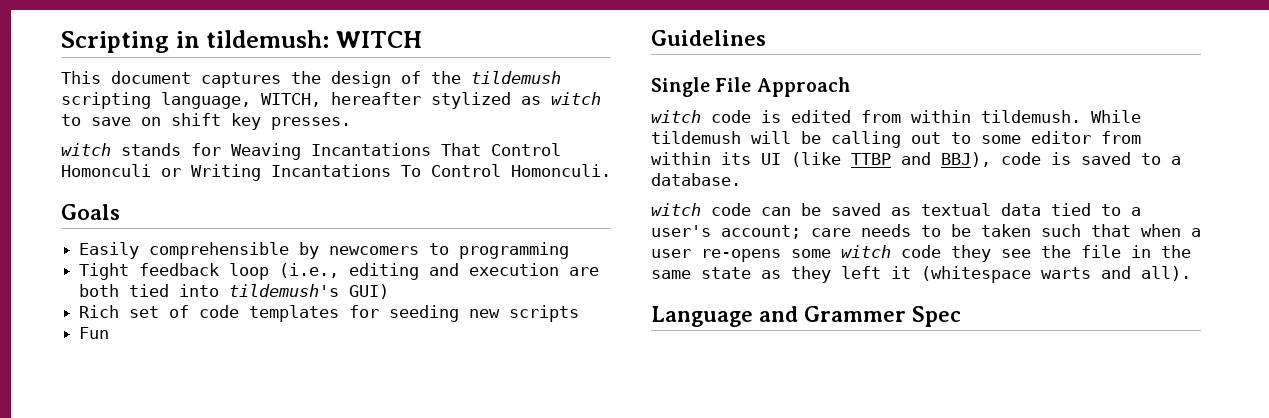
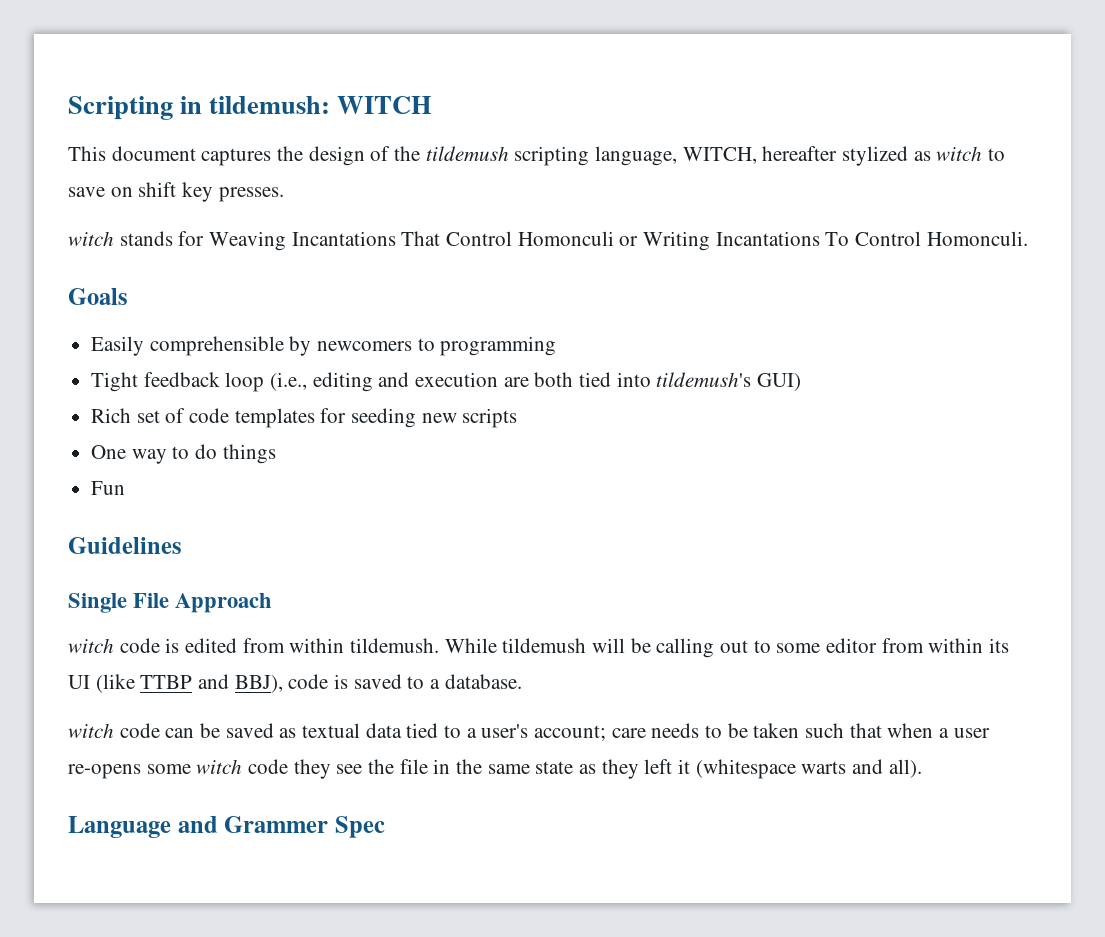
(580, 313) none -> [91,444,276,464] // One way to do things

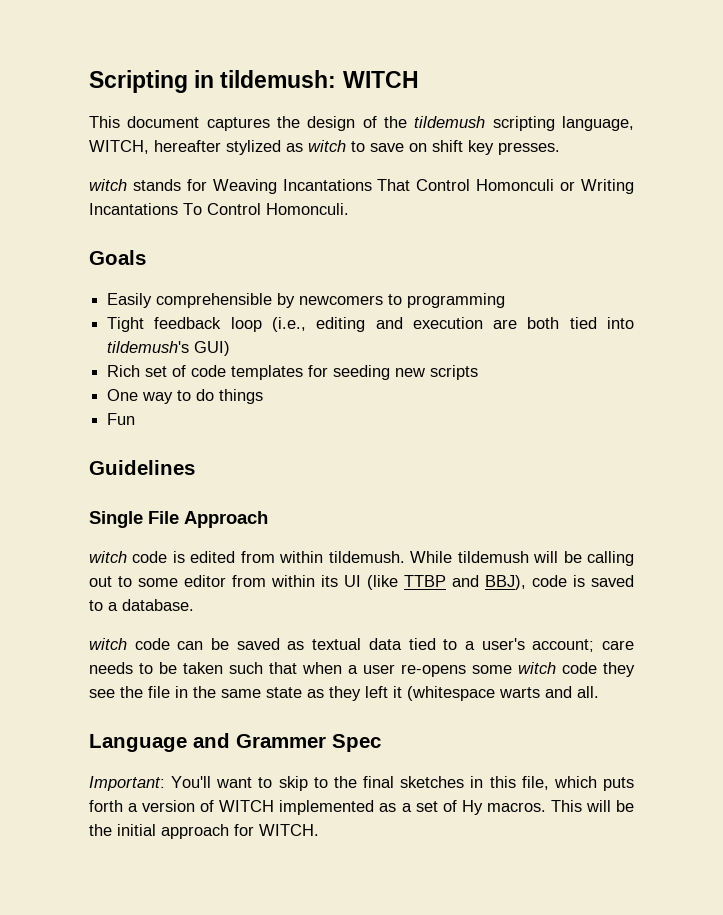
[888,759,922,778] all). -> [577,686,599,698] all.
(385, 827) none -> [89,776,634,791] [89,800,634,815] [89,824,319,839] // Important: You'll want to skip to the final sketches in this file, which puts forth a version of WITCH implemented as a set of Hy macros. This will be the initial approach for WITCH.

